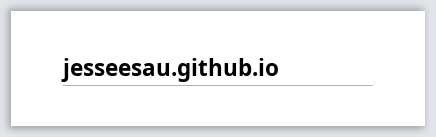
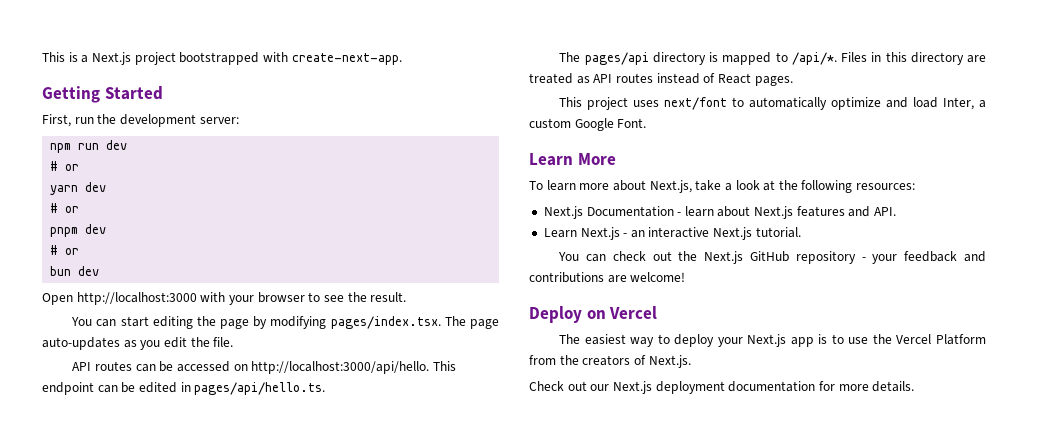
[61,58,279,82] jesseesau.github.io -> [42,52,402,65] [42,86,163,103] [42,114,239,127] [50,140,128,153] [50,161,80,171] [50,182,107,195] [50,203,80,213] [50,224,107,237] [50,245,80,255] [50,266,100,276] [42,292,407,305] [71,316,500,329] [42,337,234,350] [72,361,456,374] [42,382,326,395] [559,52,986,65] [529,73,793,86] [559,97,986,110] [529,118,647,131] [529,153,616,166] [529,180,916,193] [543,206,897,219] [543,227,801,240] [558,251,986,264] [529,272,686,283] [529,306,658,323] [559,334,987,347] [529,355,691,368] [529,381,915,394] This is a Next.js project bootstrapped with create-next-app. // Getting Started // First, run the development server: // npm run dev // # or // yarn dev // # or // pnpm dev // # or // bun dev // Open http://localhost:3000 with your browser to see the result. // You can start editing the page by modifying pages/index.tsx. The page auto-updates as you edit the file. // API routes can be accessed on http://localhost:3000/api/hello. This endpoint can be edited in pages/api/hello.ts. // The pages/api directory is mapped to /api/*. Files in this directory are treated as API routes instead of React pages. // This project uses next/font to automatically optimize and load Inter, a custom Google Font. // Learn More // To learn more about Next.js, take a look at the following resources: // Next.js Documentation - learn about Next.js features and API. // Learn Next.js - an interactive Next.js tutorial. // You can check out the Next.js GitHub repository - your feedback and contributions are welcome! // Deploy on Vercel // The easiest way to deploy your Next.js app is to use the Vercel Platform from the creators of Next.js. // Check out our Next.js deployment documentation for more details.

